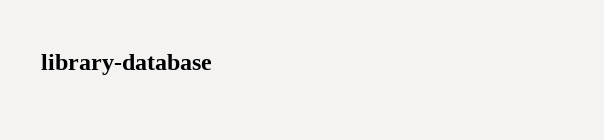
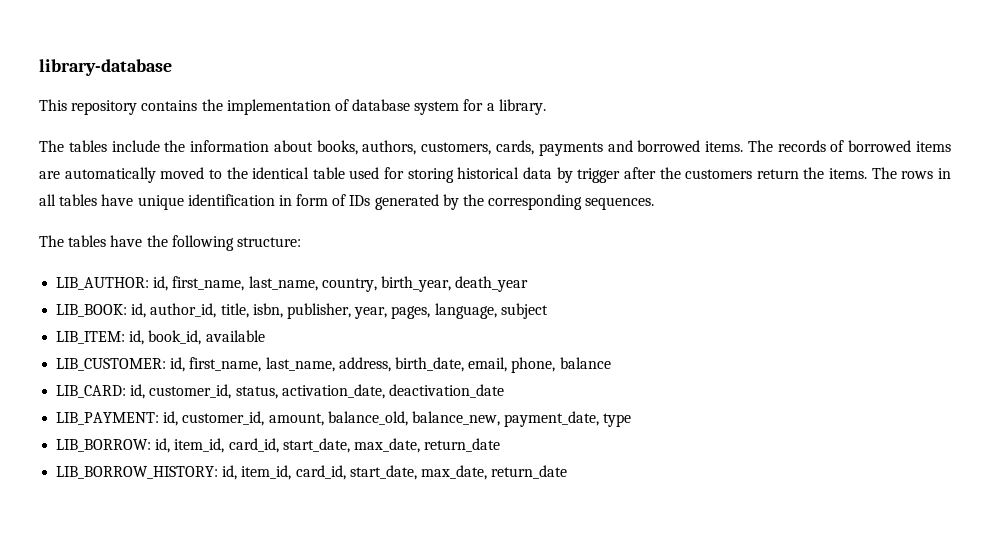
(212, 64) none -> [39,99,546,115] [39,140,952,156] [39,167,951,183] [39,194,655,210] [39,235,301,251] [56,276,529,292] [56,303,548,319] [56,330,265,345] [56,357,611,373] [56,384,504,399] [56,411,632,427] [56,438,501,453] [56,465,568,480] // This repository contains the implementation of database system for a library. // The tables include the information about books, authors, customers, cards, payments and borrowed items. The records of borrowed items are automatically moved to the identical table used for storing historical data by trigger after the customers return the items. The rows in all tables have unique identification in form of IDs generated by the corresponding sequences. // The tables have the following structure: // LIB_AUTHOR: id, first_name, last_name, country, birth_year, death_year // LIB_BOOK: id, author_id, title, isbn, publisher, year, pages, language, subject // LIB_ITEM: id, book_id, available // LIB_CUSTOMER: id, first_name, last_name, address, birth_date, email, phone, balance // LIB_CARD: id, customer_id, status, activation_date, deactivation_date // LIB_PAYMENT: id, customer_id, amount, balance_old, balance_new, payment_date, type // LIB_BORROW: id, item_id, card_id, start_date, max_date, return_date // LIB_BORROW_HISTORY: id, item_id, card_id, start_date, max_date, return_date

